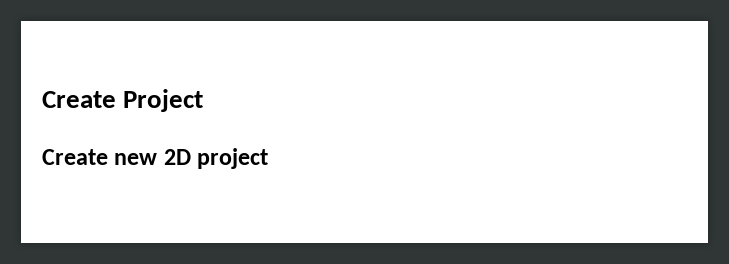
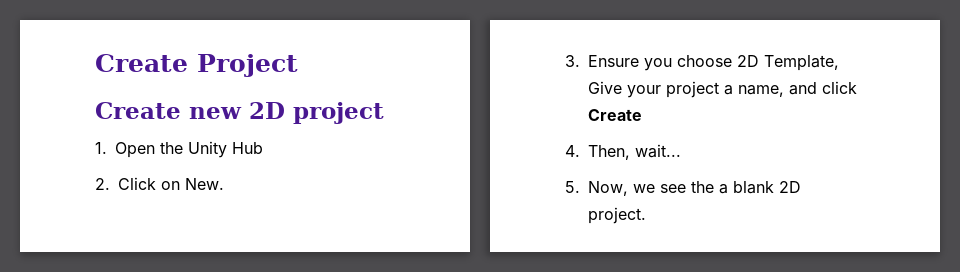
(269, 158) none -> [95,141,263,158] [95,177,224,190] [565,55,839,71] [588,81,857,98] [588,109,642,121] [565,144,681,160] [565,181,801,196] [588,207,646,224] // 1. Open the Unity Hub // 2. Click on New. // 3. Ensure you choose 2D Template, Give your project a name, and click Create // 4. Then, wait... // 5. Now, we see the a blank 2D project.

